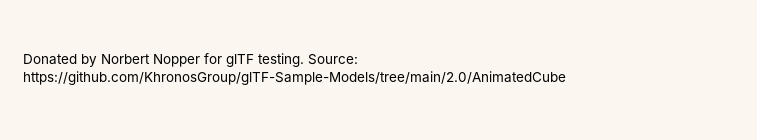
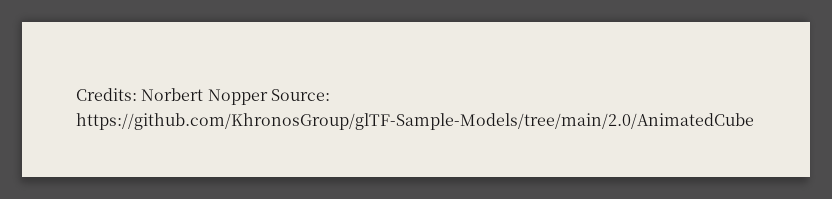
[23,53,304,67] Donated by Norbert Nopper for glTF testing. -> [76,88,268,105] Credits: Norbert Nopper

